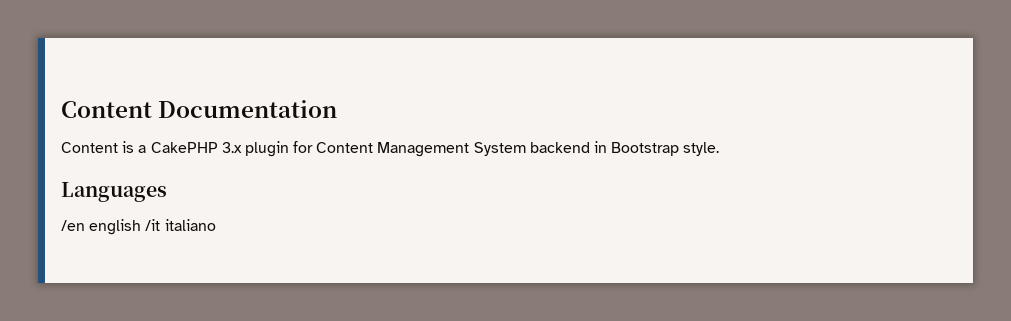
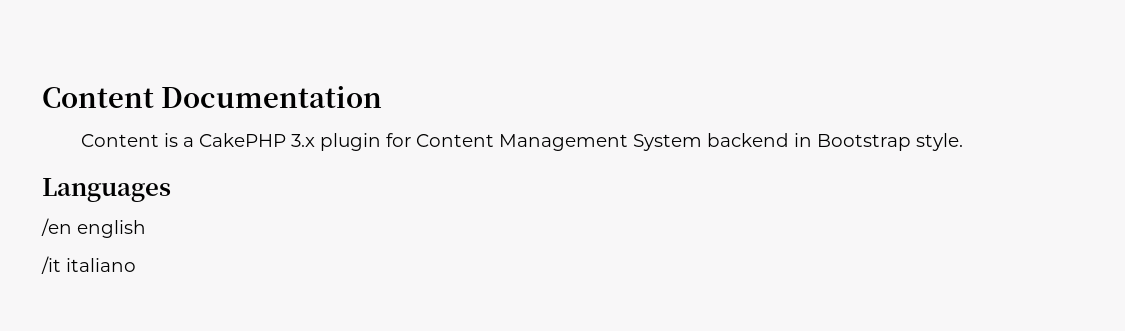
(142, 227) none -> (146, 229) //

